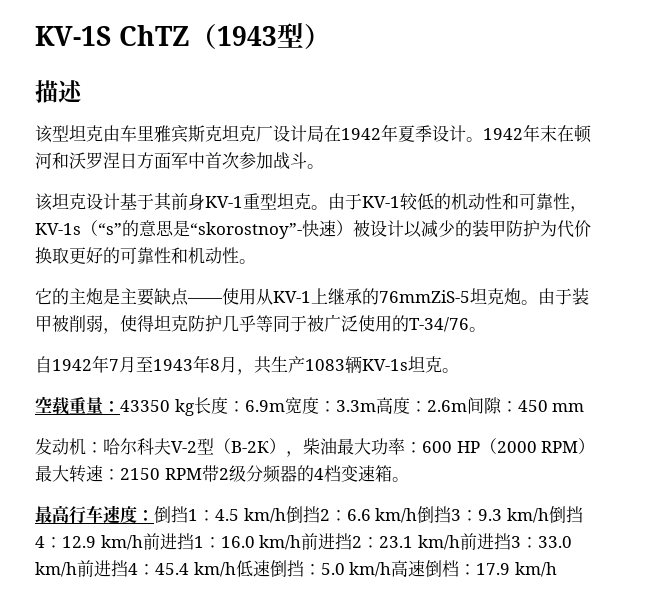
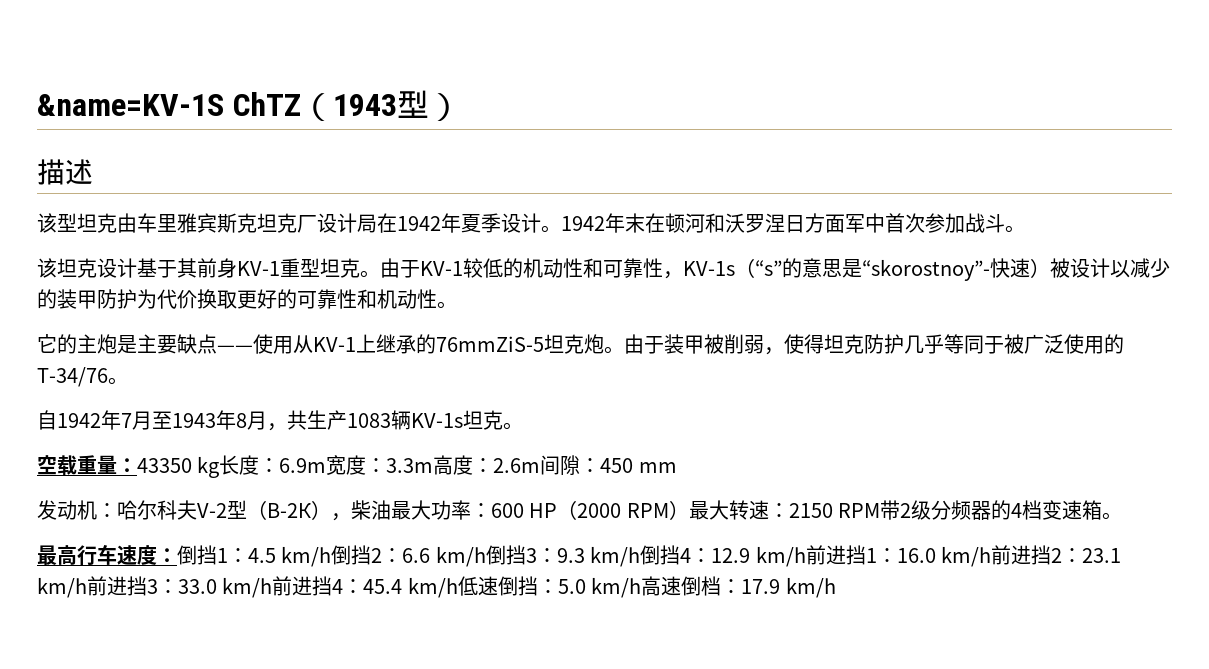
[35,26,112,46] KV-1S -> [37,94,224,116] &name=KV-1S

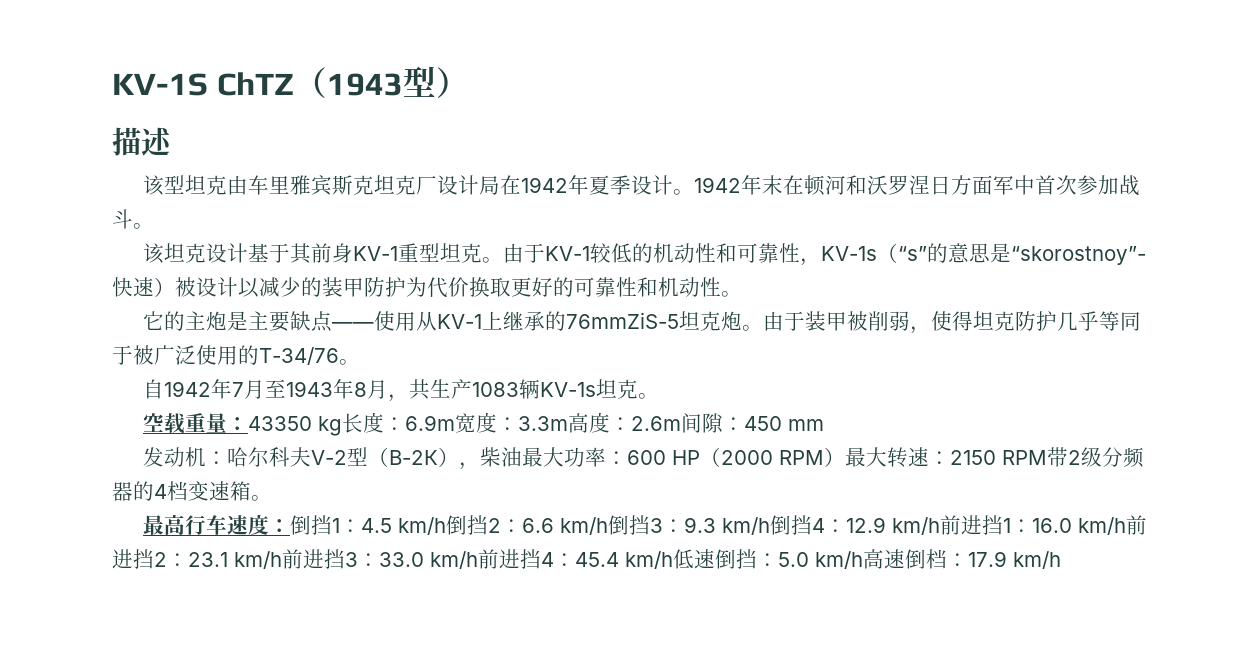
[37,94,224,116] &name=KV-1S -> [112,73,208,96] KV-1S

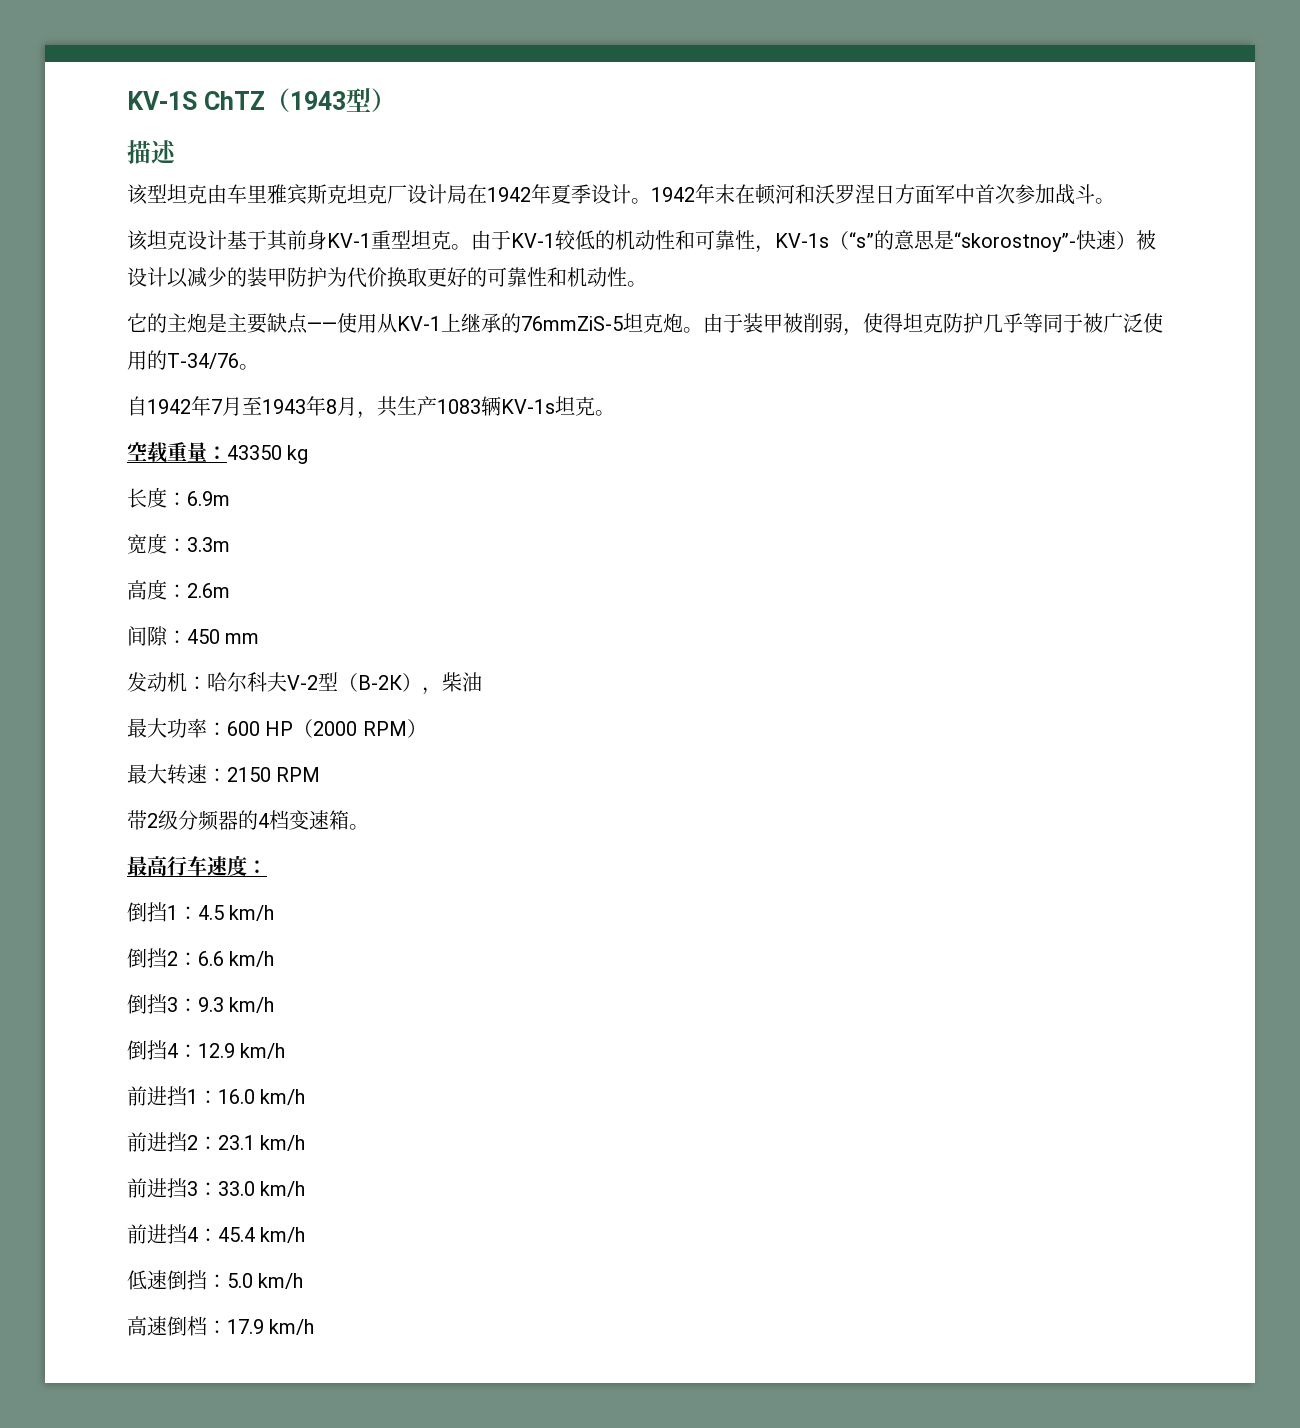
(343, 426) none -> (309, 454) //
(456, 423) none -> (230, 498) //
(569, 423) none -> (230, 544) //
(682, 423) none -> (230, 590) //
(523, 457) none -> (482, 682) //
(846, 457) none -> (427, 728) //
(1048, 457) none -> (321, 774) //
(291, 526) none -> (267, 867) //
(447, 526) none -> (275, 913) //
(609, 526) none -> (275, 959) //
(771, 526) none -> (275, 1005) //
(941, 526) none -> (286, 1051) //
(1127, 526) none -> (306, 1097) //
(282, 560) none -> (306, 1143) //
(478, 560) none -> (306, 1189) //
(673, 560) none -> (306, 1235) //
(863, 560) none -> (304, 1281) //

